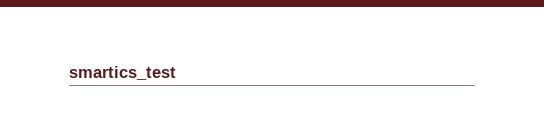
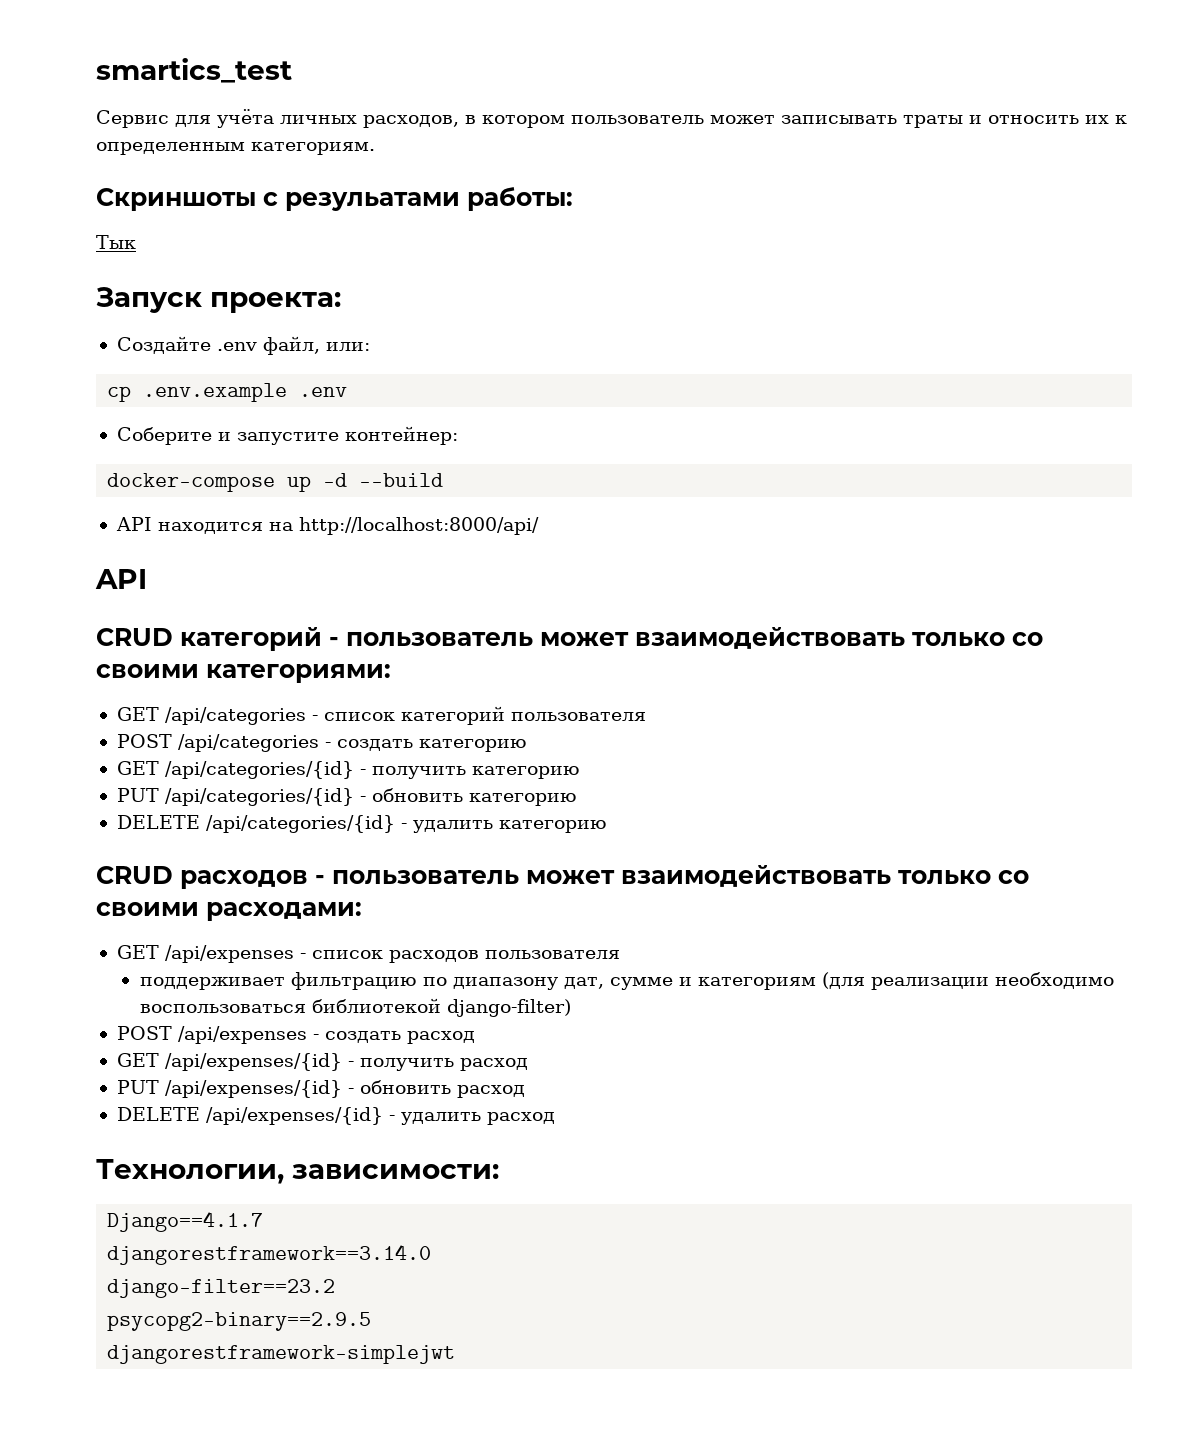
(176, 73) none -> [96,109,1127,128] [96,142,375,155] [96,187,573,211] [96,235,136,249] [96,287,341,313] [116,336,370,355] [107,383,348,402] [116,426,458,445] [107,473,444,492] [115,517,539,535] [95,569,147,589] [96,627,1043,651] [96,664,391,683] [116,706,646,725] [116,734,527,752] [116,761,580,779] [116,788,577,806] [116,815,607,833] [96,865,1029,889] [96,902,362,921] [116,945,620,963] [139,972,1114,990] [139,998,571,1017] [116,1026,475,1044] [116,1053,528,1071] [116,1080,525,1098] [116,1107,555,1125] [96,1159,499,1184] [107,1211,264,1232] [107,1244,432,1265] [107,1279,336,1298] [107,1312,372,1331] [107,1345,456,1364] // Cервис для учёта личных расходов, в котором пользователь может записывать траты и относить их к определенным категориям. // Скриншоты с резульатами работы: // Тык // Запуск проекта: // Создайте .env файл, или: // cp .env.example .env // Соберите и запустите контейнер: // docker-compose up -d --build // API находится на http://localhost:8000/api/ // API // CRUD категорий - пользователь может взаимодействовать только со своими категориями: // GET /api/categories - список категорий пользователя // POST /api/categories - создать категорию // GET /api/categories/{id} - получить категорию // PUT /api/categories/{id} - обновить категорию // DELETE /api/categories/{id} - удалить категорию // CRUD расходов - пользователь может взаимодействовать только со своими расходами: // GET /api/expenses - список расходов пользователя // поддерживает фильтрацию по диапазону дат, сумме и категориям (для реализации необходимо воспользоваться библиотекой django-filter) // POST /api/expenses - создать расход // GET /api/expenses/{id} - получить расход // PUT /api/expenses/{id} - обновить расход // DELETE /api/expenses/{id} - удалить расход // Технологии, зависимости: // Django==4.1.7 // djangorestframework==3.14.0 // django-filter==23.2 // psycopg2-binary==2.9.5 // djangorestframework-simplejwt

